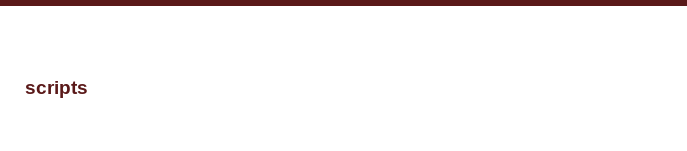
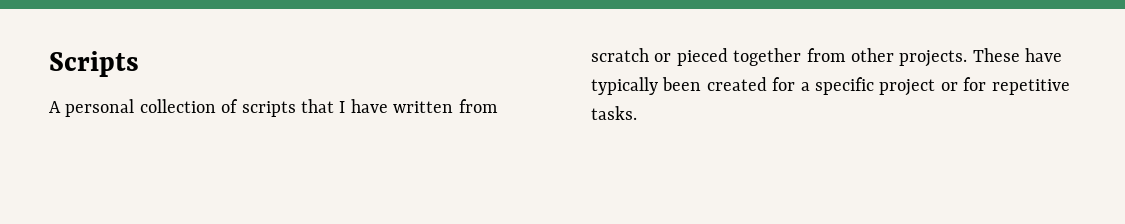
[25,81,88,98] scripts -> [49,51,139,77] [49,99,498,117] [591,48,1063,67] [591,77,1070,96] [591,106,637,120] Scripts // A personal collection of scripts that I have written from scratch or pieced together from other projects. These have typically been created for a specific project or for repetitive tasks.

